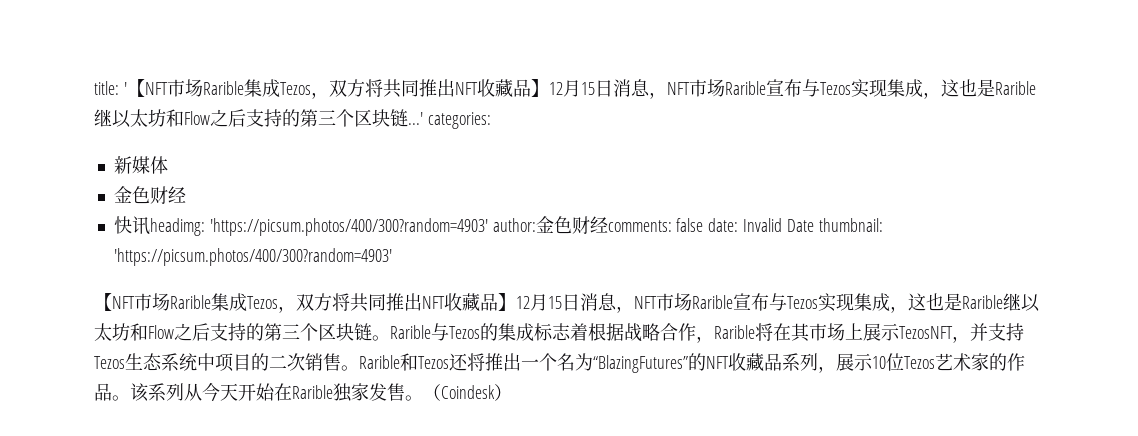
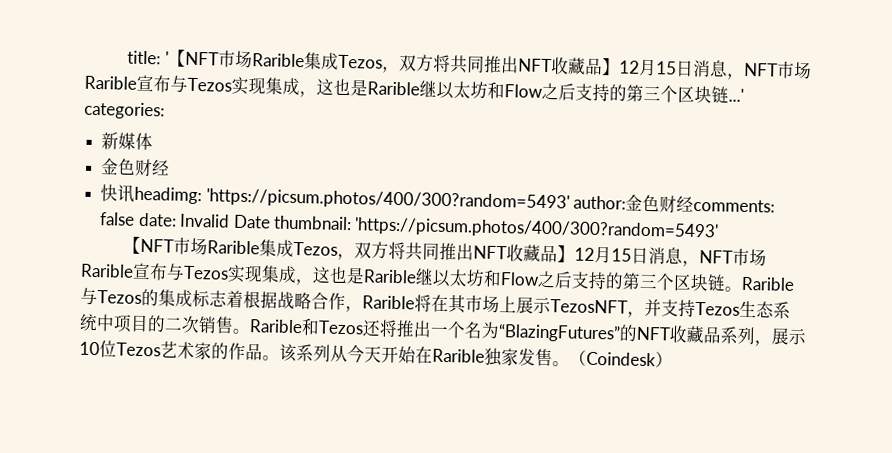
[209,218,488,236] 'https://picsum.photos/400/300?random=4903' -> [205,188,570,212] 'https://picsum.photos/400/300?random=5493'
[113,248,392,266] 'https://picsum.photos/400/300?random=4903' -> [354,217,720,241] 'https://picsum.photos/400/300?random=5493'

